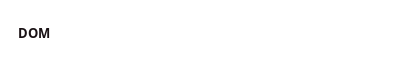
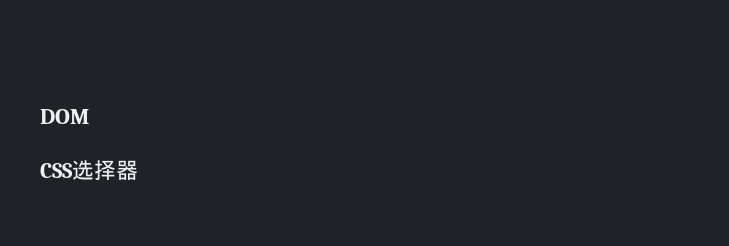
(50, 33) none -> [40,160,138,180] // CSS选择器

